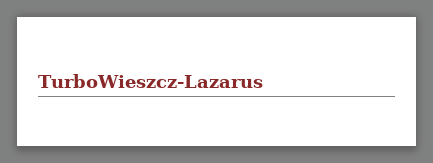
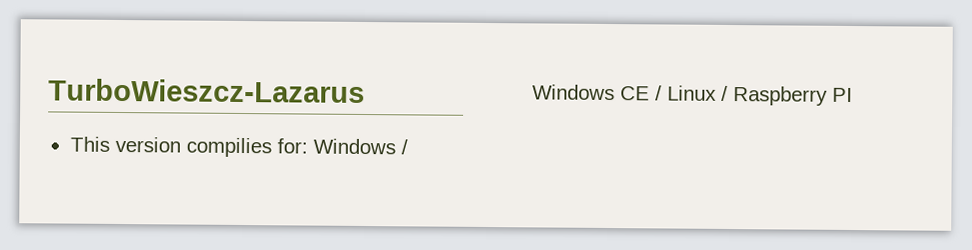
(263, 81) none -> [69,136,408,158] [531,84,853,106] // This version compilies for: Windows / Windows CE / Linux / Raspberry PI

